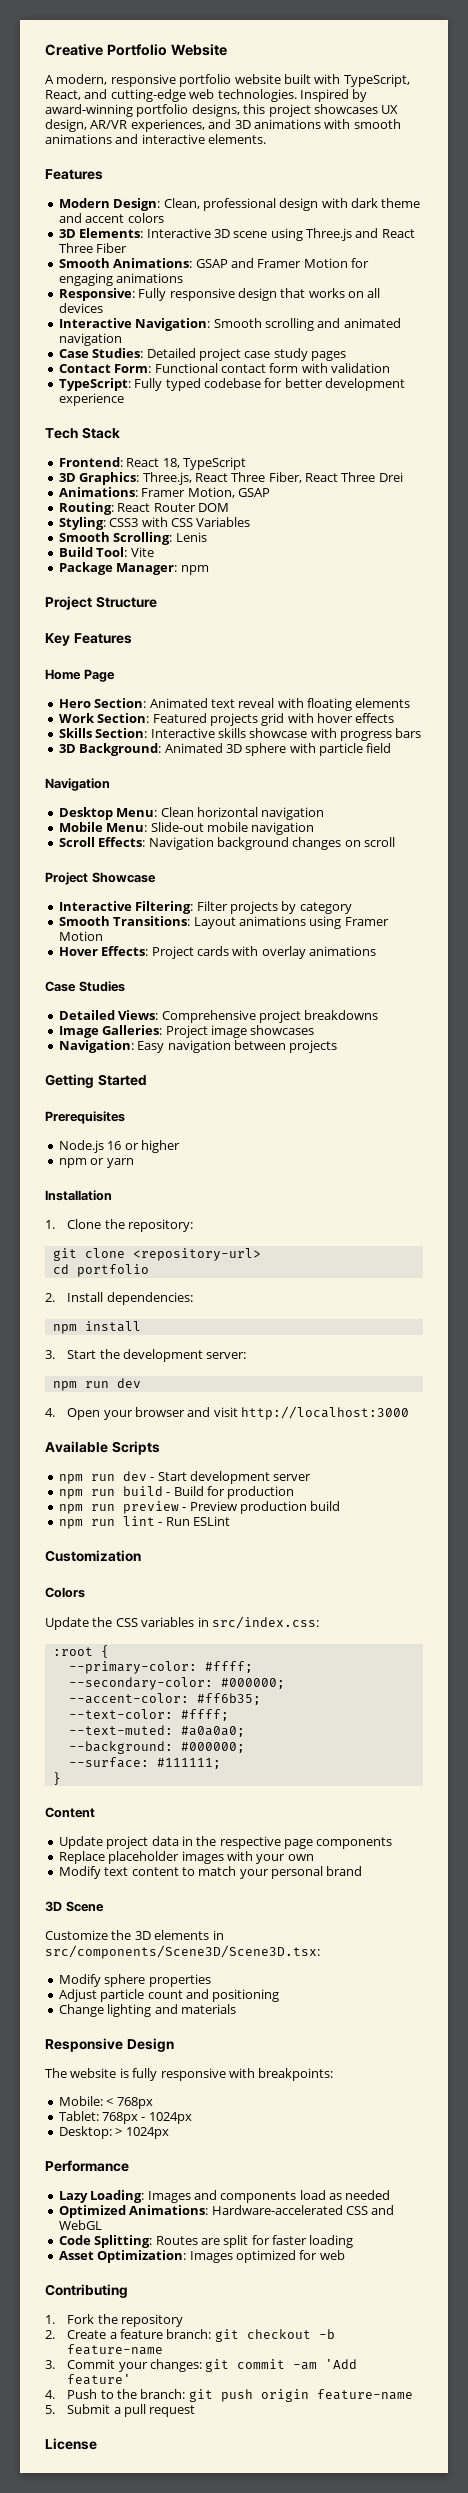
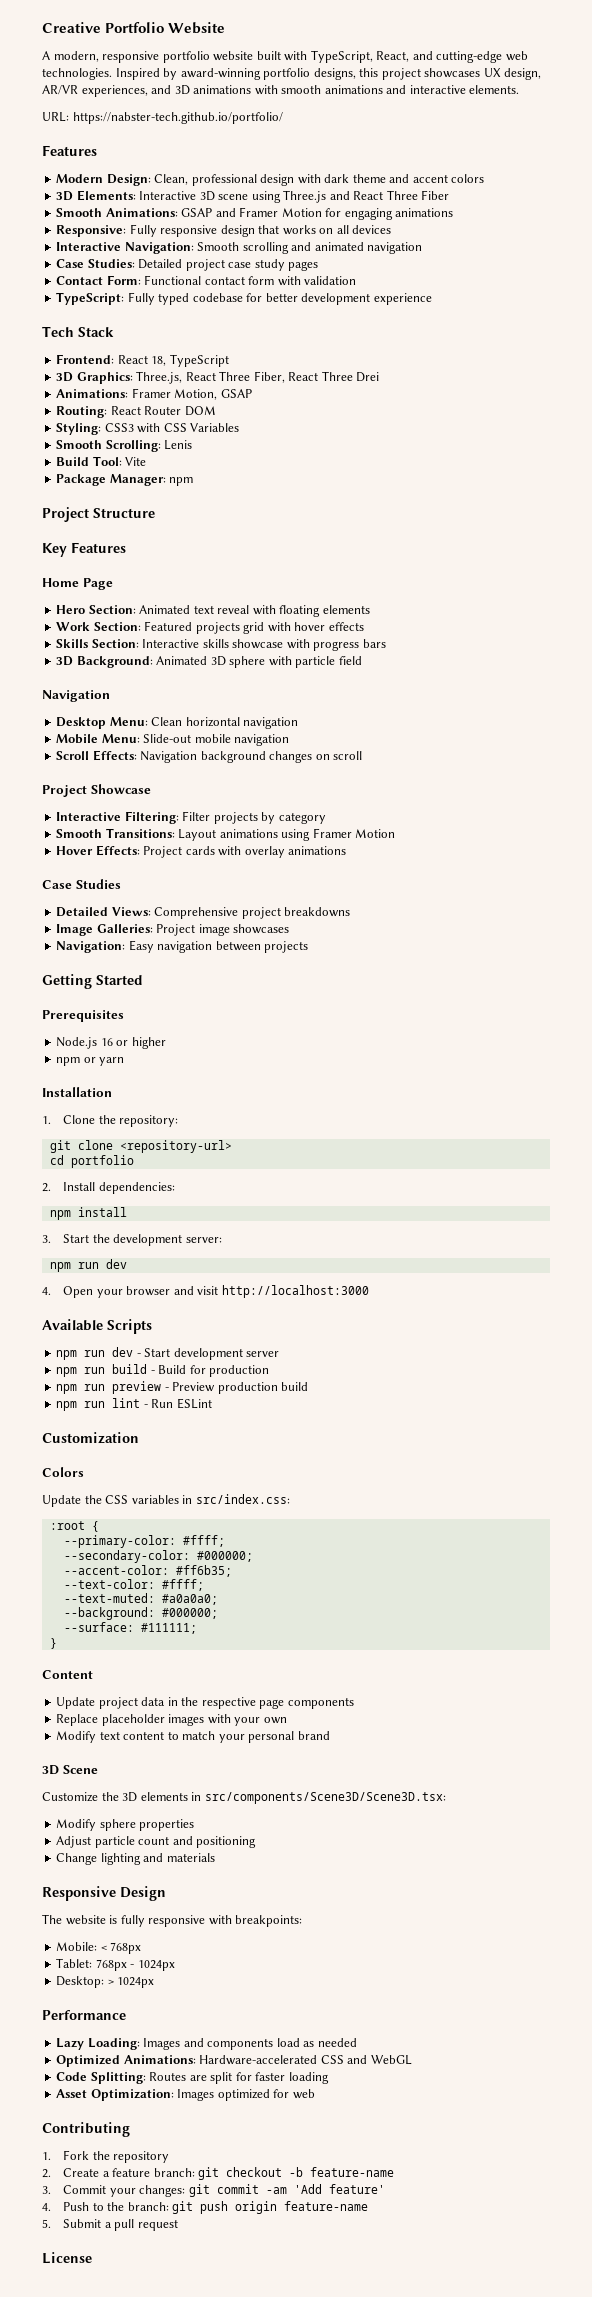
(267, 139) none -> [42,112,283,124] // URL: https://nabster-tech.github.io/portfolio/

